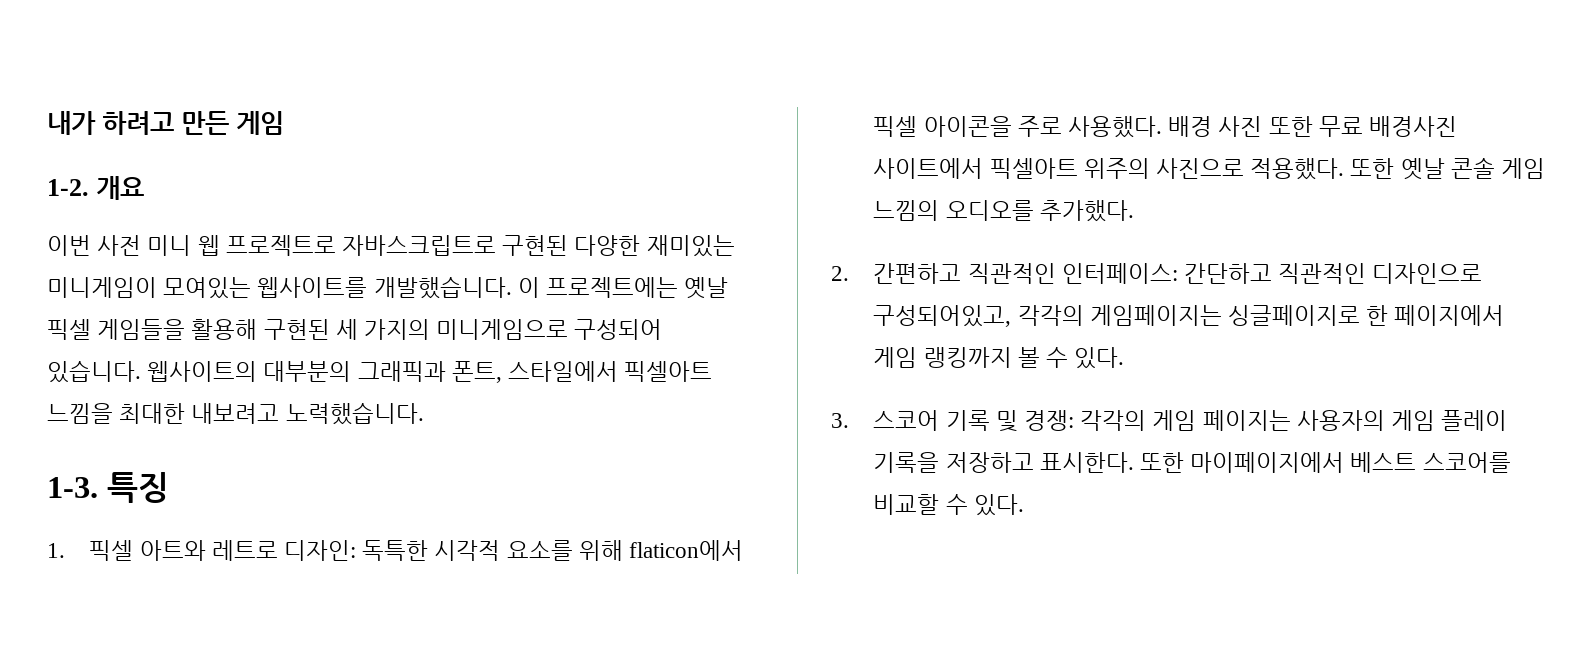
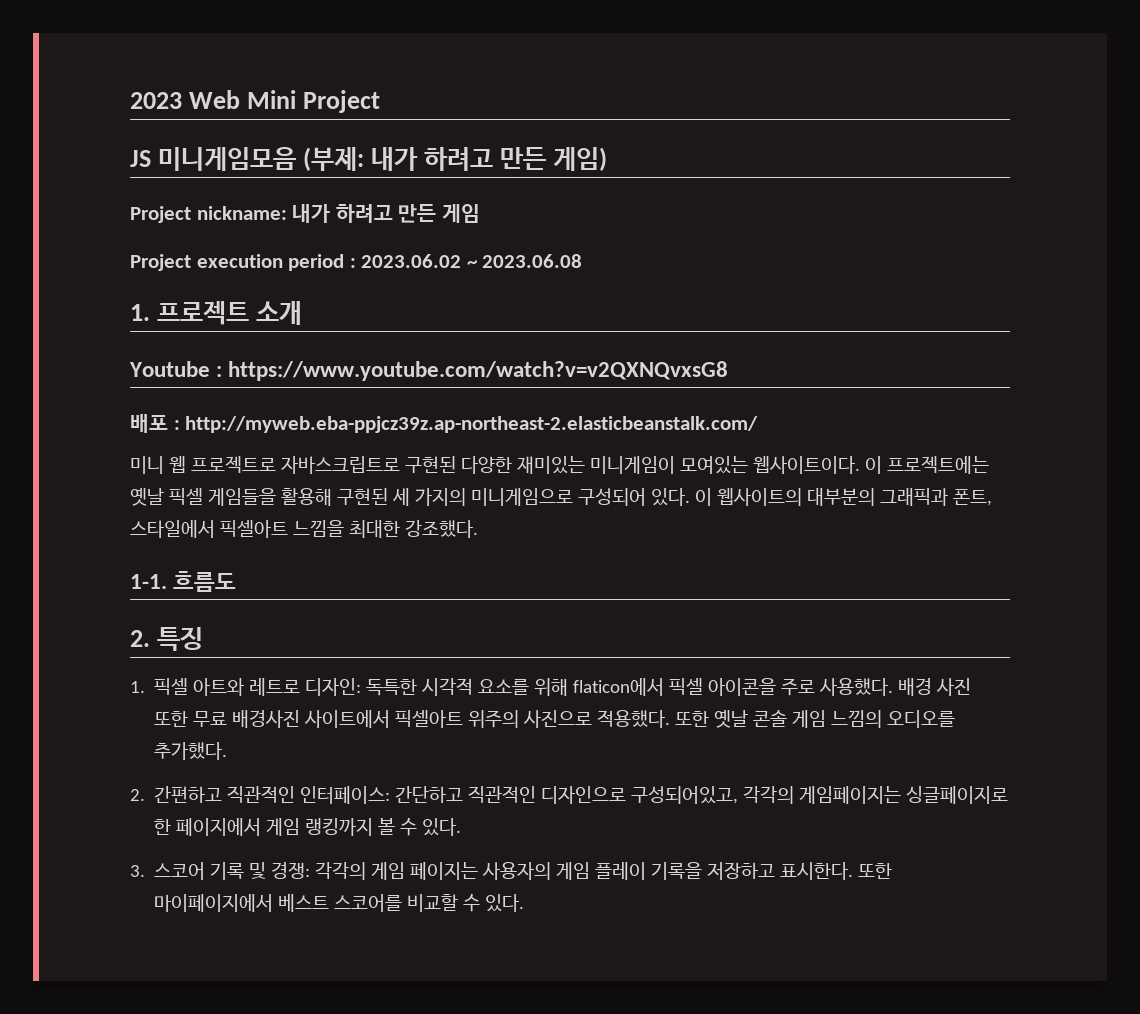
[47,111,285,135] [47,176,145,200] [47,235,142,256] 내가 하려고 만든 게임 // 1-2. 개요 // 이번 사전 -> [130,90,381,113] [130,147,608,171] [130,204,480,223] [130,254,583,271] [130,301,303,325] [129,361,729,381] [130,414,759,433] 2023 Web Mini Project // JS 미니게임모음 (부제: 내가 하려고 만든 게임) // Project nickname: 내가 하려고 만든 게임 // Project execution period : 2023.06.02 ~ 2023.06.08 // 1. 프로젝트 소개 // Youtube : https://www.youtube.com/watch?v=v2QXNQvxsG8 // 배포 : http://myweb.eba-ppjcz39z.ap-northeast-2.elasticbeanstalk.com/ //
[257,276,512,299] 웹사이트를 개발했습니다. -> [752,456,860,474] 웹사이트이다.
[47,360,141,383] 있습니다. -> [650,488,712,506] 있다. 이
[191,402,424,425] [47,477,98,498] 내보려고 노력했습니다. // 1-3. -> [404,520,478,538] [130,571,237,592] [130,630,150,647] 강조했다. // 1-1. 흐름도 // 2.

